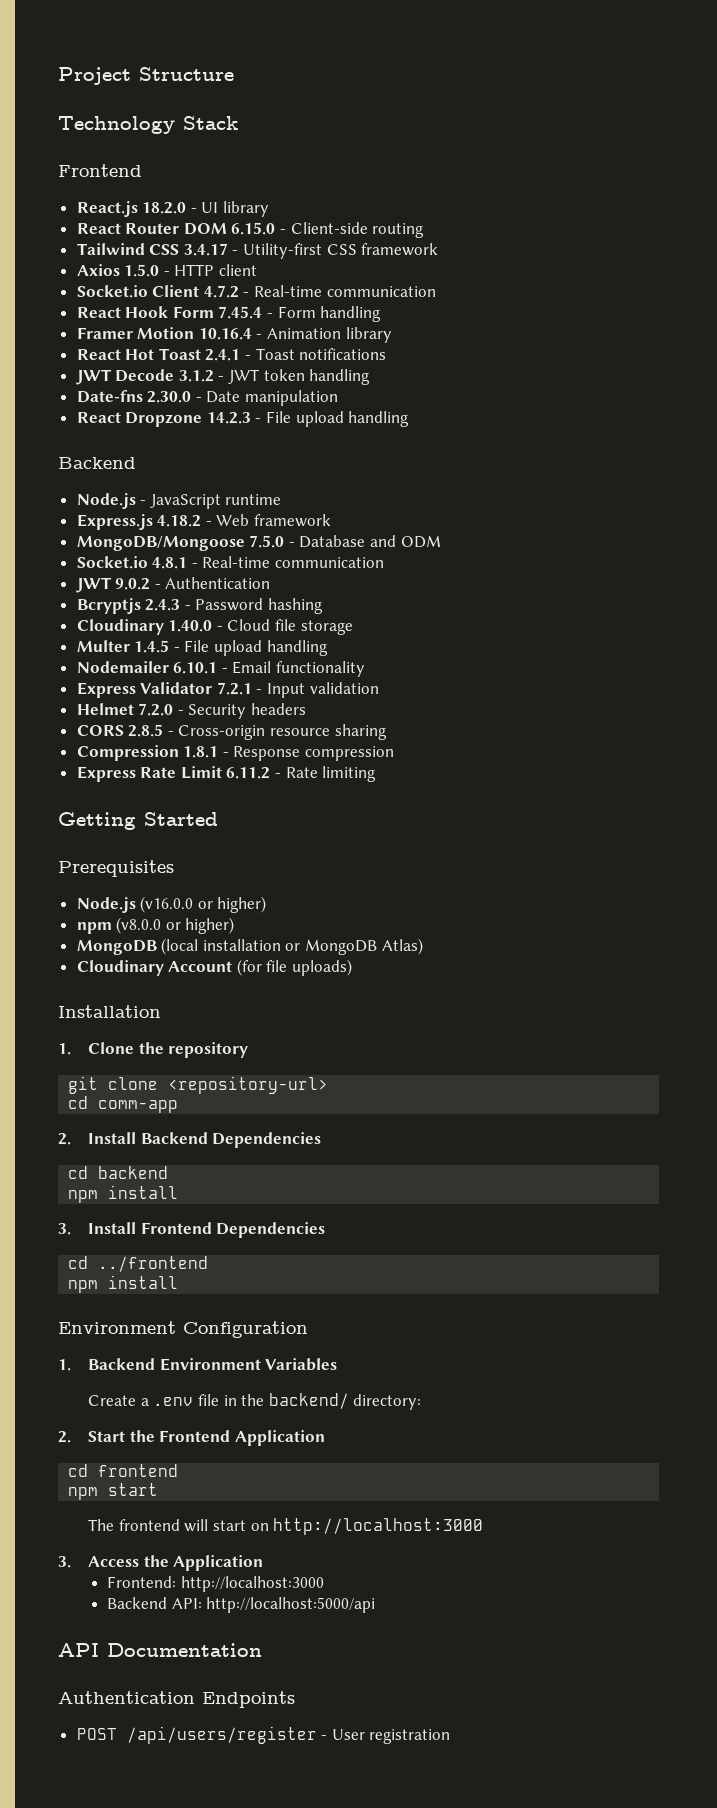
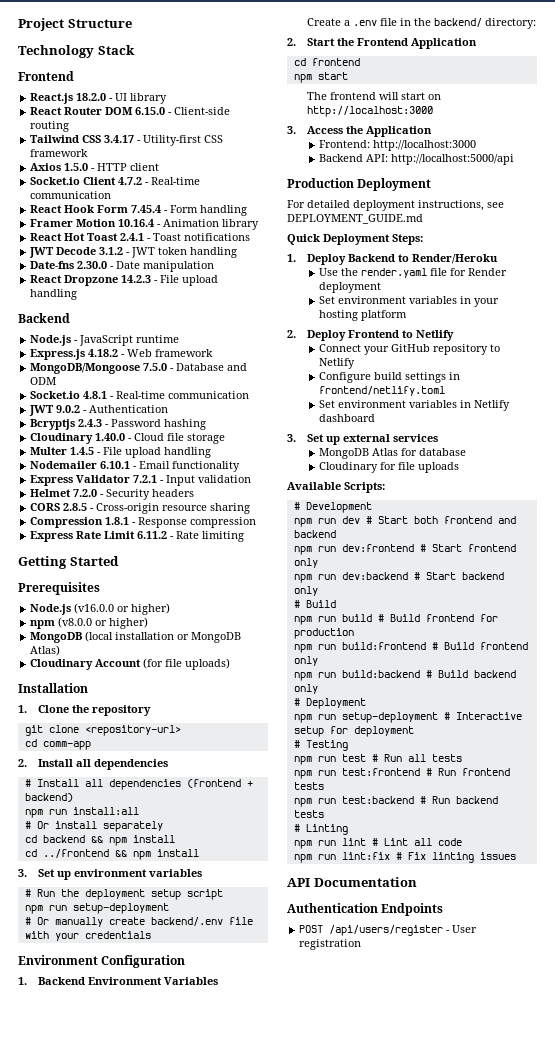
[140,1132,322,1148] [68,1166,169,1179] [68,1185,179,1203] [58,1222,326,1238] [68,1256,209,1272] [68,1275,179,1293] Backend Dependencies // cd backend // npm install // 3. Install Frontend Dependencies // cd ../frontend // npm install -> [75,759,168,770] [24,779,253,790] [24,793,73,802] [24,807,139,818] [24,821,163,832] [24,835,175,846] [24,849,199,860] [18,869,202,880] [24,889,223,900] [24,903,169,914] [24,917,253,927] [24,931,151,941] all dependencies // # Install all dependencies (frontend + backend) // npm run install:all // # Or install separately // cd backend && npm install // cd ../frontend && npm install // 3. Set up environment variables // # Run the deployment setup script // npm run setup-deployment // # Or manually create backend/.env file with your credentials
(376, 1605) none -> [287,178,432,191] [287,200,504,211] [287,214,423,224] [287,234,423,245] [287,254,498,265] [318,268,507,278] [318,282,381,293] [318,296,499,307] [318,310,407,321] [287,330,454,341] [318,344,500,355] [318,358,355,369] [318,372,460,383] [318,386,445,396] [318,400,510,411] [318,414,375,422] [287,434,438,445] [318,448,466,459] [318,462,459,473] [287,482,385,493] [293,502,372,513] [293,516,516,527] [293,530,336,538] [293,544,516,555] [293,558,318,568] [293,572,504,583] [293,586,318,596] [293,600,336,608] [293,614,498,625] [293,628,354,639] [293,642,528,653] [293,656,318,666] [293,670,516,681] [293,684,318,694] [293,698,366,709] [293,712,522,723] [293,726,414,737] [293,740,348,751] [293,754,462,765] [293,768,510,779] [293,782,324,790] [293,796,498,807] [293,810,324,818] [293,824,348,835] [293,838,462,849] [293,852,516,863] // Production Deployment // For detailed deployment instructions, see DEPLOYMENT_GUIDE.md // Quick Deployment Steps: // 1. Deploy Backend to Render/Heroku // Use the render.yaml file for Render deployment // Set environment variables in your hosting platform // 2. Deploy Frontend to Netlify // Connect your GitHub repository to Netlify // Configure build settings in frontend/netlify.toml // Set environment variables in Netlify dashboard // 3. Set up external services // MongoDB Atlas for database // Cloudinary for file uploads // Available Scripts: // # Development // npm run dev # Start both frontend and backend // npm run dev:frontend # Start frontend only // npm run dev:backend # Start backend only // # Build // npm run build # Build frontend for production // npm run build:frontend # Build frontend only // npm run build:backend # Build backend only // # Deployment // npm run setup-deployment # Interactive setup for deployment // # Testing // npm run test # Run all tests // npm run test:frontend # Run frontend tests // npm run test:backend # Run backend tests // # Linting // npm run lint # Lint all code // npm run lint:fix # Fix linting issues

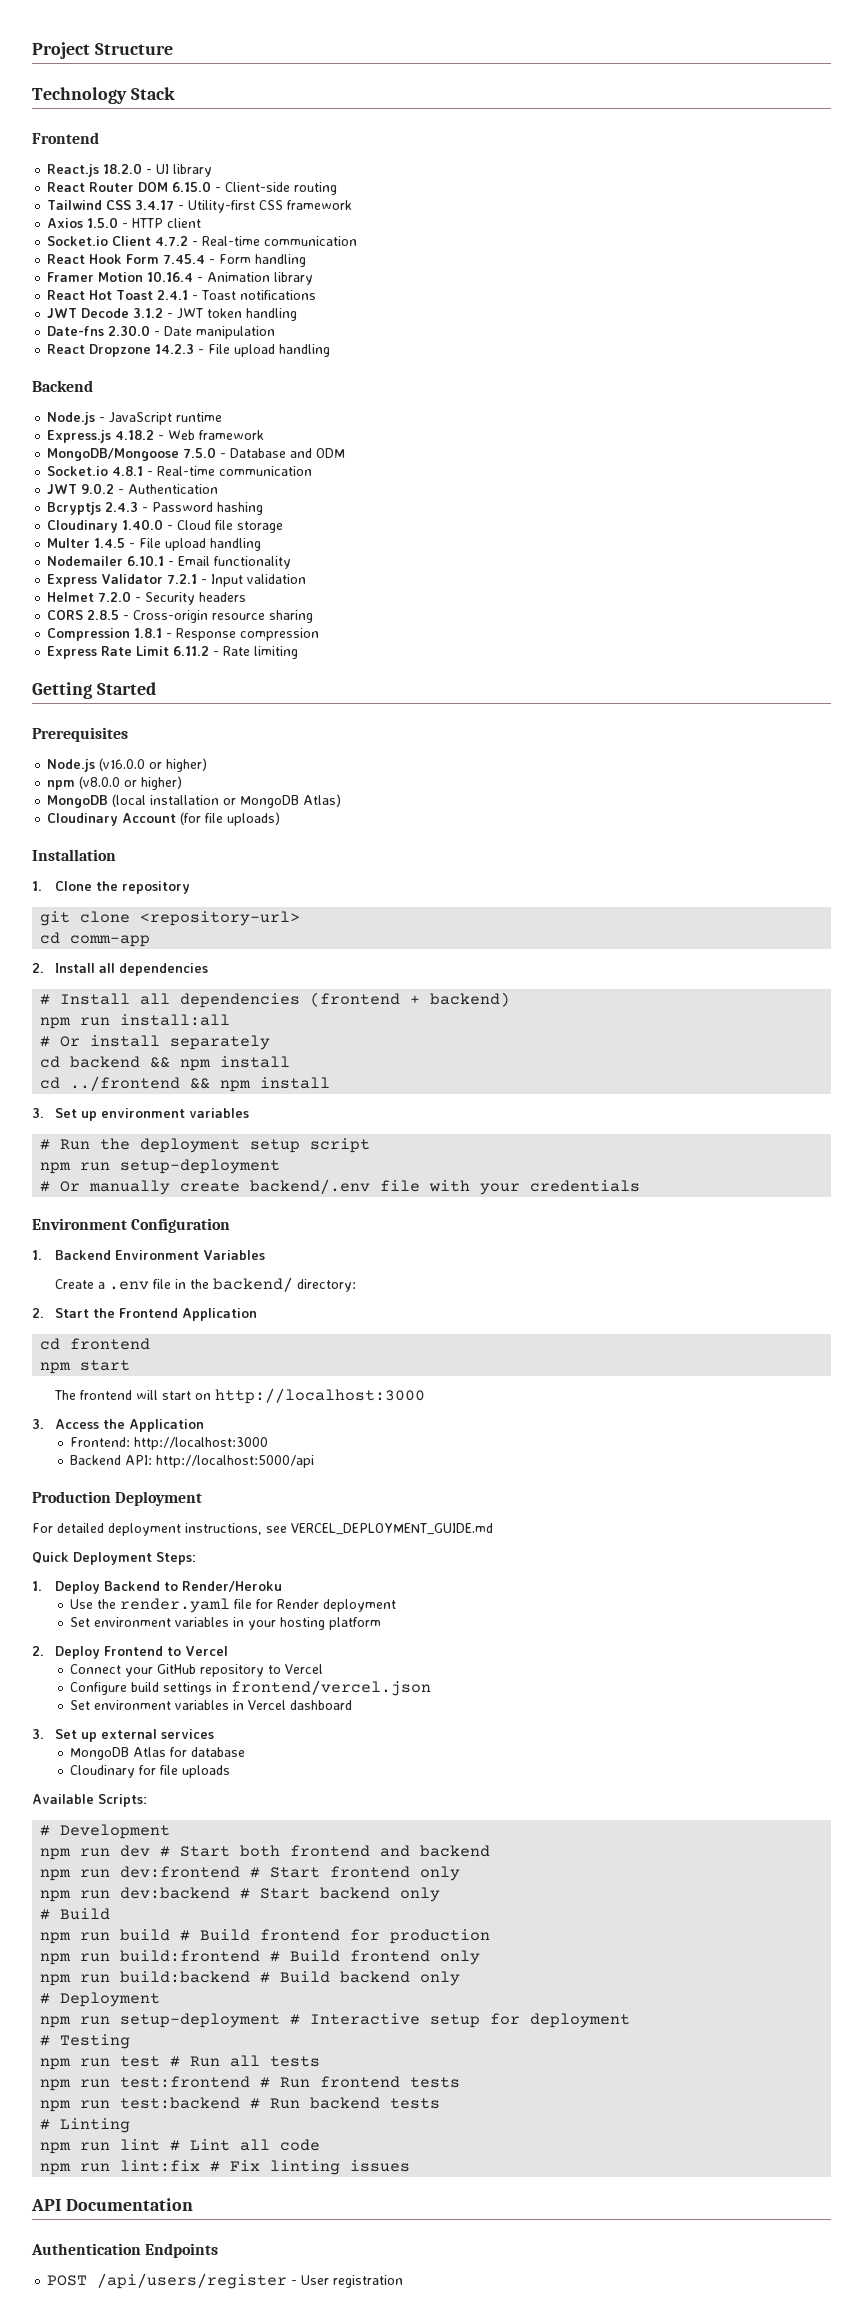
[287,214,423,224] DEPLOYMENT_GUIDE.md -> [291,1523,493,1535] VERCEL_DEPLOYMENT_GUIDE.md
[415,330,454,341] Netlify -> [185,1646,229,1656] Vercel
[318,358,355,369] Netlify -> [285,1664,324,1674] Vercel
[318,386,445,396] [318,400,510,411] frontend/netlify.toml // Set environment variables in Netlify -> [231,1680,432,1696] [70,1700,287,1710] frontend/vercel.json // Set environment variables in Vercel

